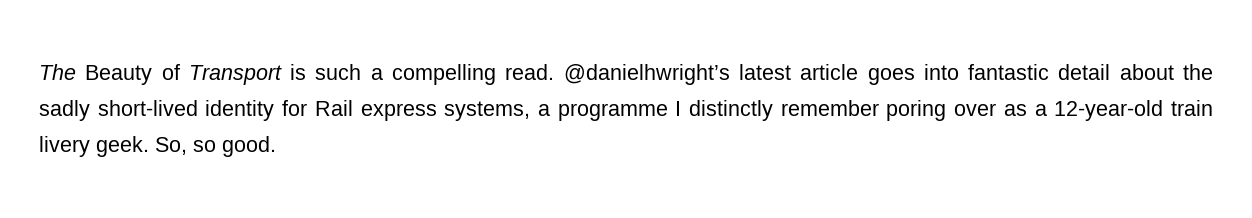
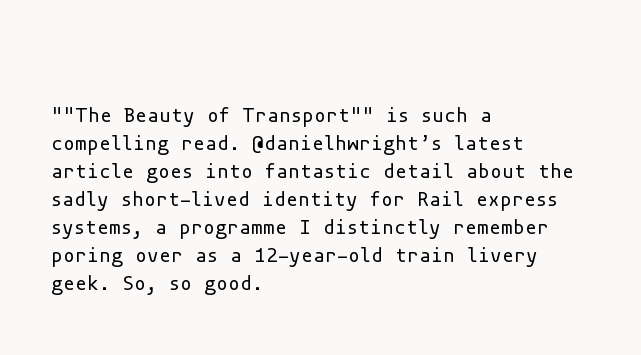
[39,64,76,80] The -> [51,107,112,122] ""The
[188,65,282,85] Transport -> [242,107,374,127] Transport""

